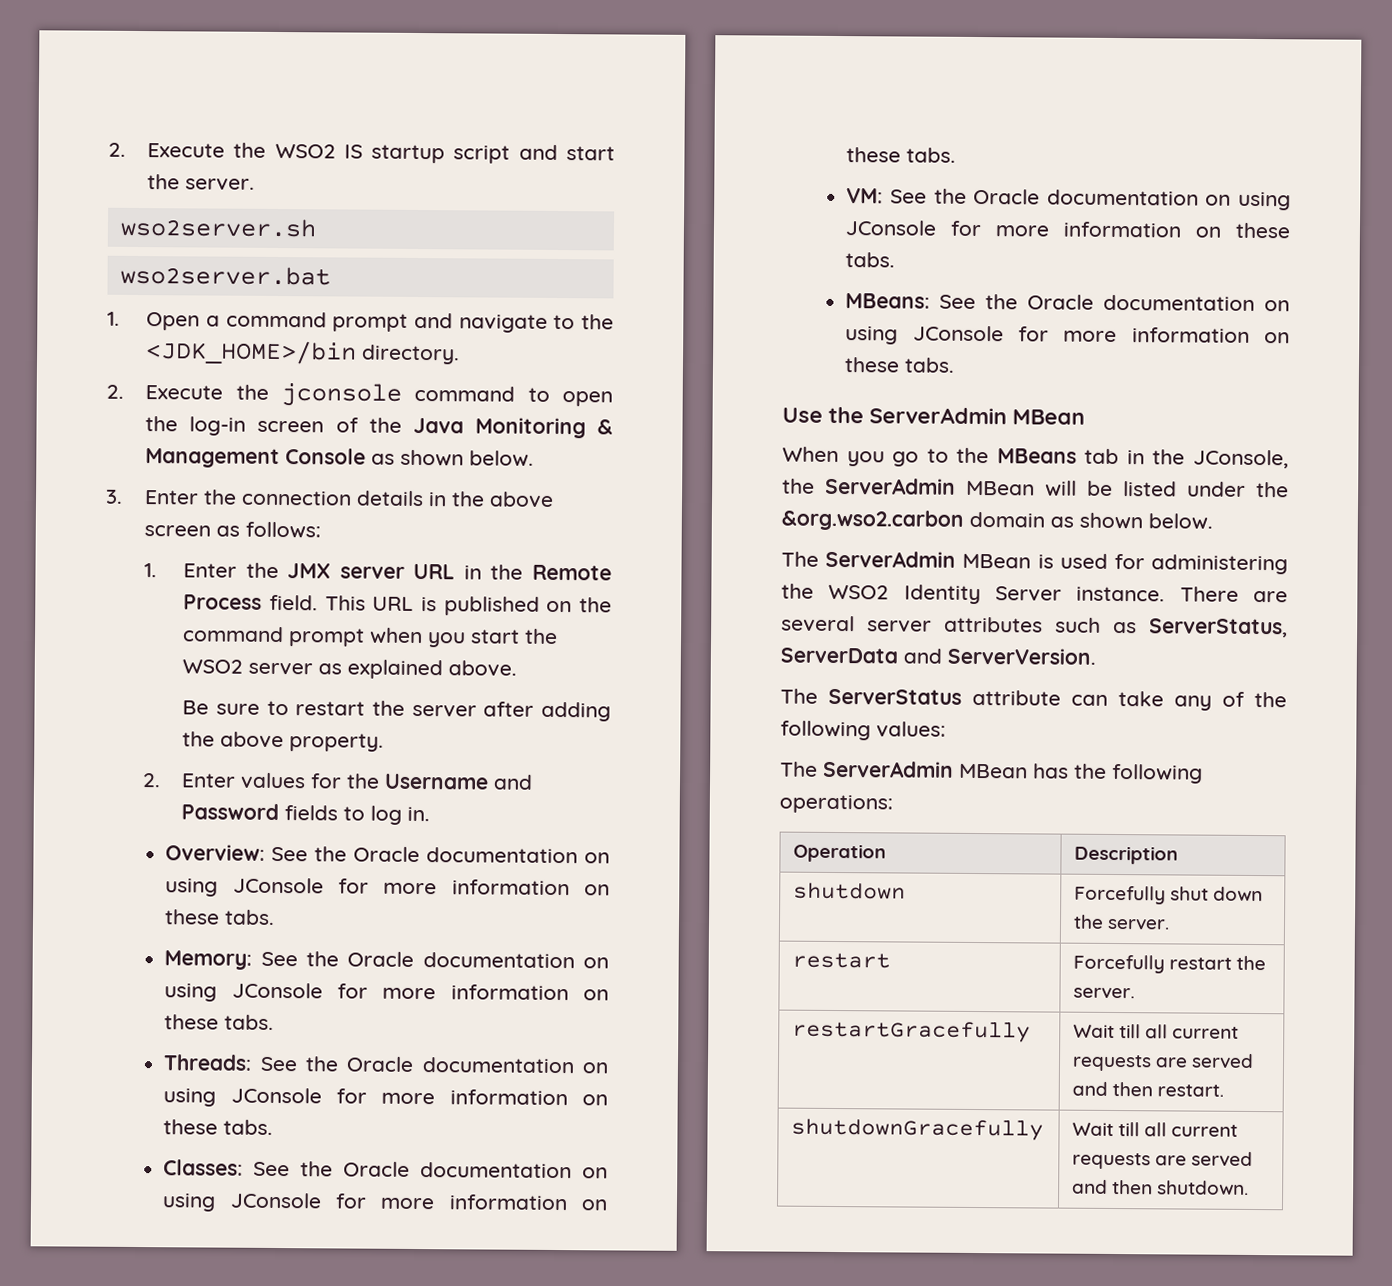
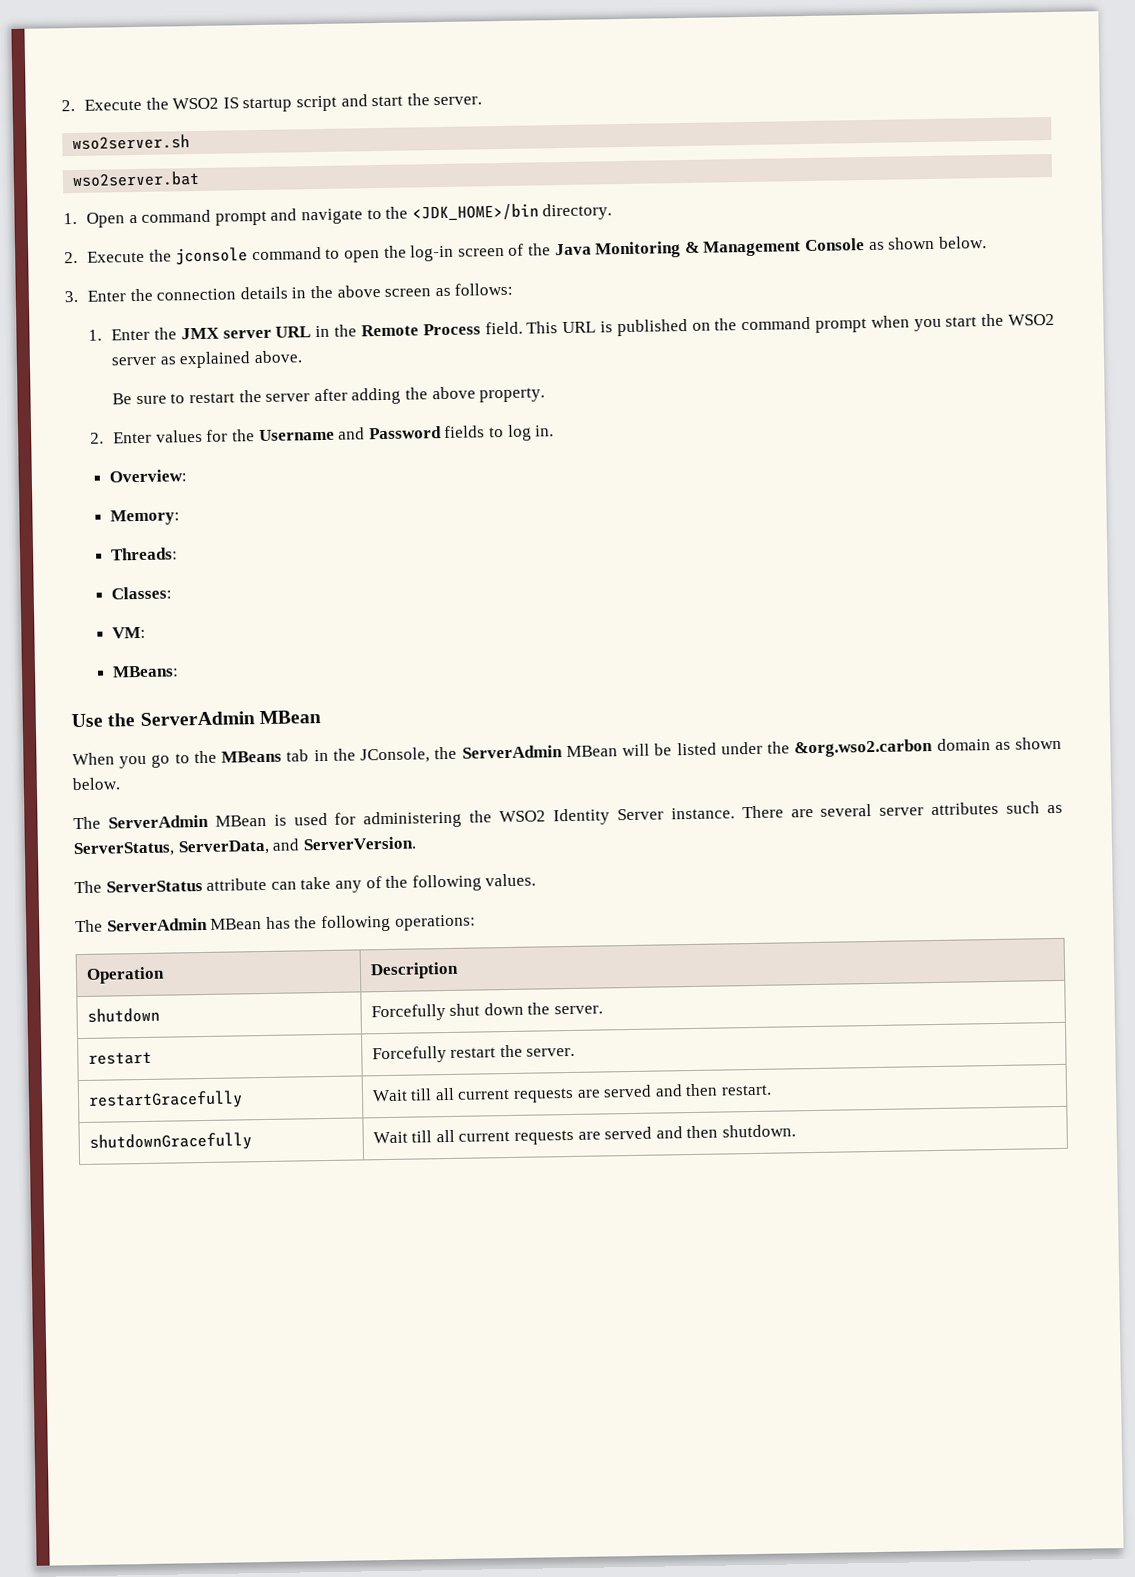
[271,846,611,864] [165,877,610,897] [164,909,276,925] [164,950,609,970] [164,982,609,1002] [164,1014,275,1030] [163,1054,608,1074] [163,1087,608,1107] [163,1119,274,1135] [163,1159,609,1179] [162,1192,608,1212] [846,147,957,163] [846,188,1291,211] [845,220,1291,239] [845,252,896,268] [845,293,1290,312] [845,325,1290,345] [844,357,956,373] See the Oracle documentation on using JConsole for more information on these tabs. // Memory: See the Oracle documentation on using JConsole for more information on these tabs. // Threads: See the Oracle documentation on using JConsole for more information on these tabs. // Classes: See the Oracle documentation on using JConsole for more information on these tabs. // VM: See the Oracle documentation on using JConsole for more information on these tabs. // MBeans: See the Oracle documentation on using JConsole for more information on these tabs. -> [109,509,180,526] [110,547,178,561] [110,586,172,600] [111,626,146,639] [111,665,179,678] // Memory: // Threads: // Classes: // VM: // MBeans:
[780,647,898,664] ServerData -> [177,839,270,856] ServerData,
[876,721,946,738] values: -> [485,873,537,887] values.

